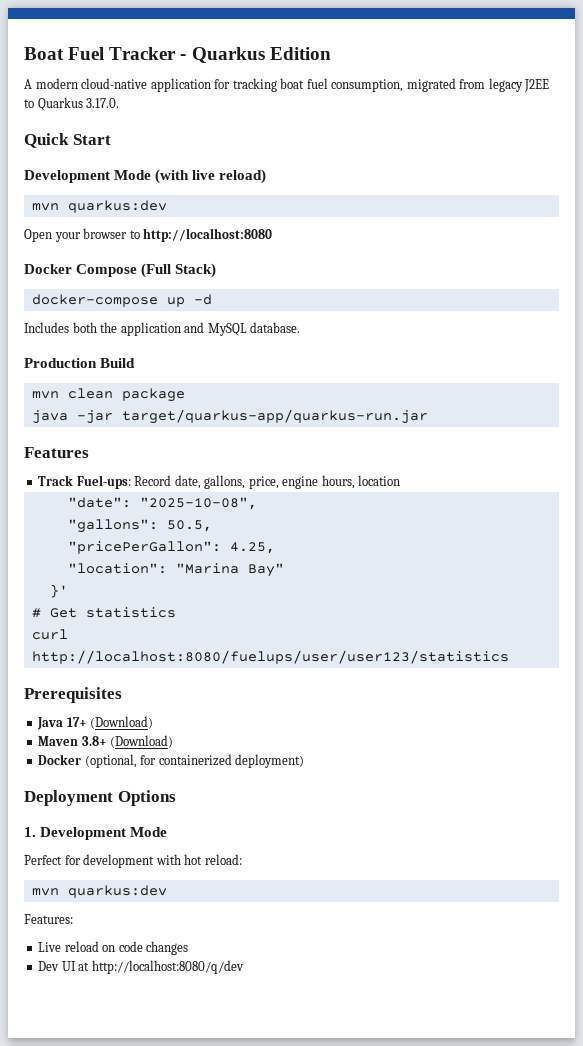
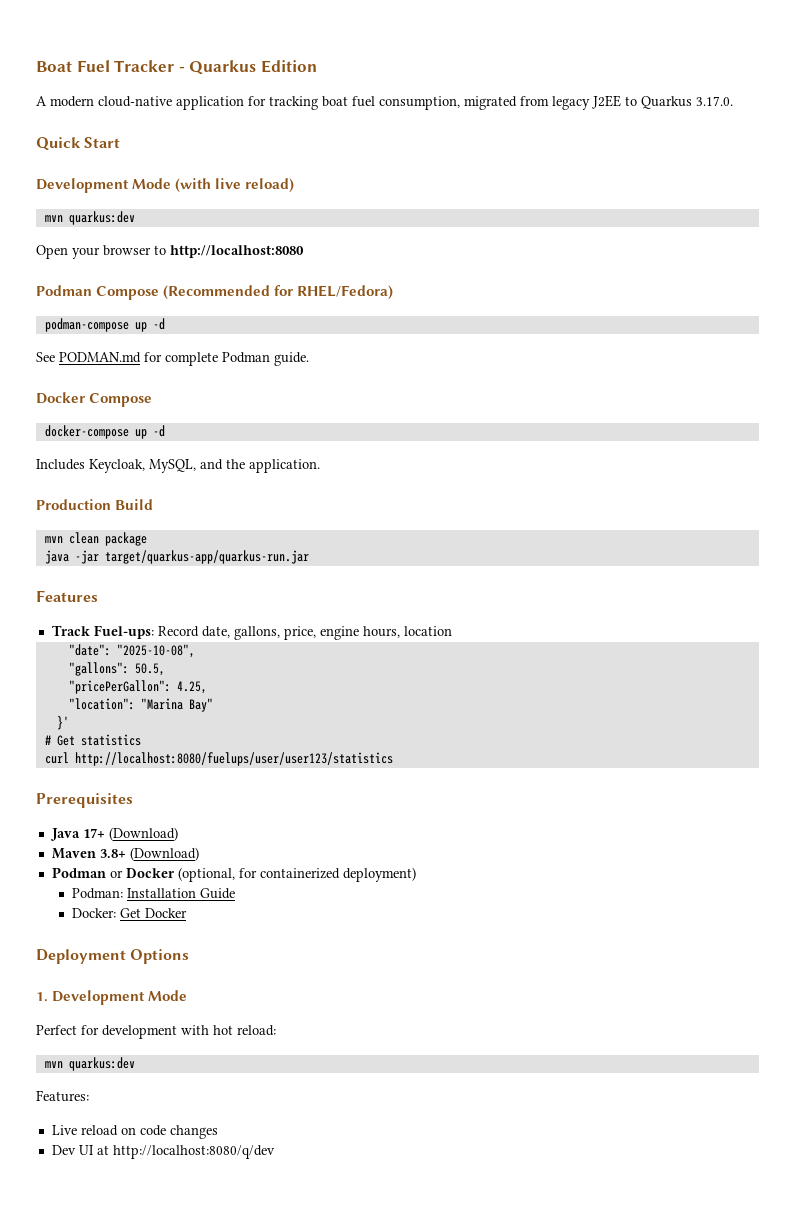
(273, 235) none -> [36,285,394,300] [44,318,165,332] [36,352,309,366] // Podman Compose (Recommended for RHEL/Fedora) // podman-compose up -d // See PODMAN.md for complete Podman guide.
[141,263,217,278] (Full Stack) -> (153, 400) none
[72,322,301,336] both the application and MySQL database. -> [89,459,320,473] Keycloak, MySQL, and the application.
(174, 741) none -> [51,867,123,878] Podman or
(305, 761) none -> [71,888,235,899] [71,908,187,918] // Podman: Installation Guide // Docker: Get Docker

